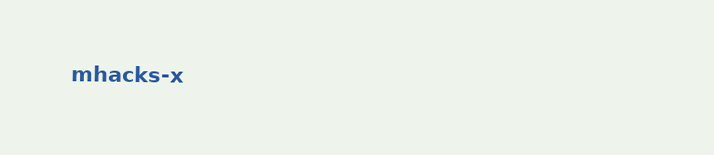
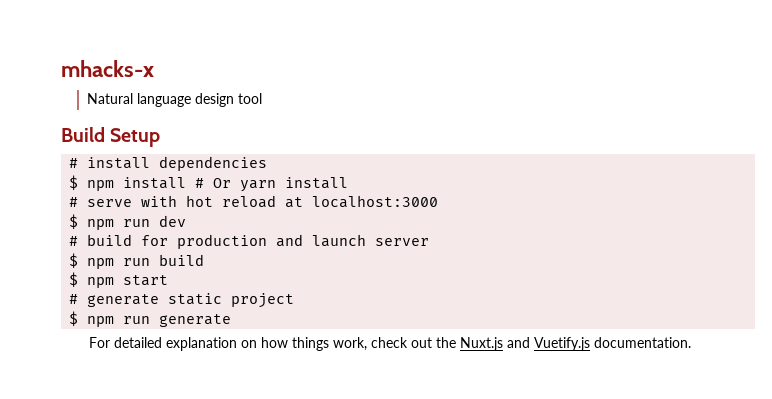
(185, 74) none -> [87,93,263,107] [61,127,161,147] [69,156,268,171] [69,175,349,192] [69,195,439,208] [69,214,187,230] [69,234,430,249] [69,253,205,269] [69,272,169,288] [69,293,295,308] [69,311,232,327] [89,337,692,351] // Natural language design tool // Build Setup // # install dependencies // $ npm install # Or yarn install // # serve with hot reload at localhost:3000 // $ npm run dev // # build for production and launch server // $ npm run build // $ npm start // # generate static project // $ npm run generate // For detailed explanation on how things work, check out the Nuxt.js and Vuetify.js documentation.

